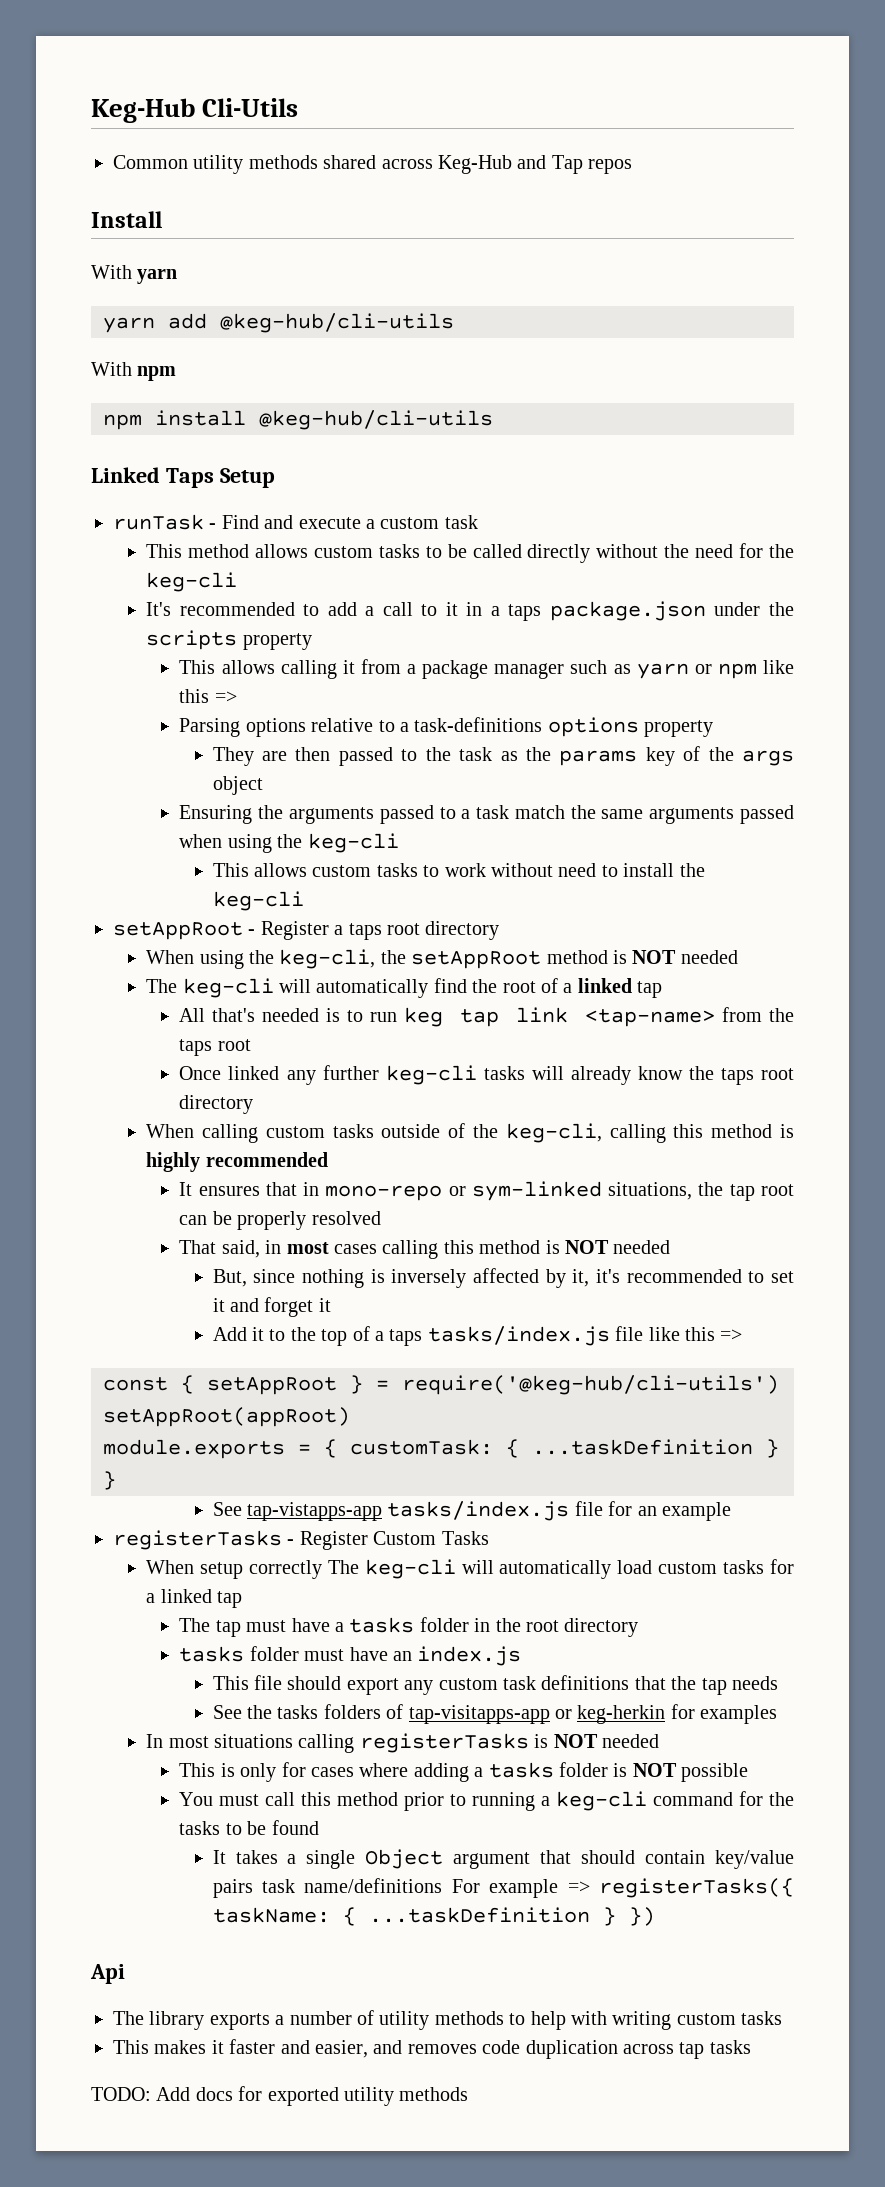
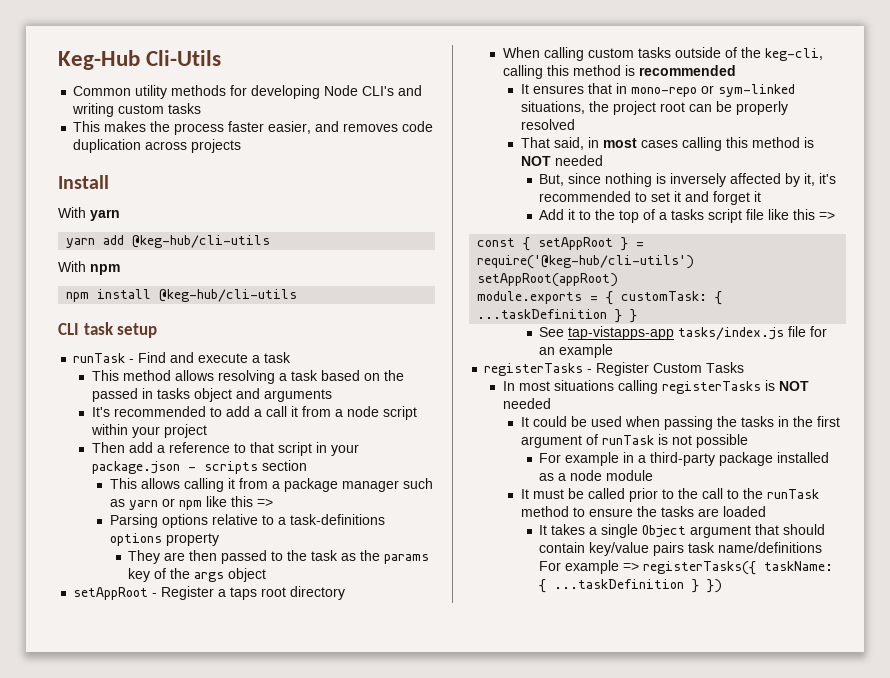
[323,155,633,174] shared across Keg-Hub and Tap repos -> [230,85,423,99] [72,103,202,117] [73,121,434,135] [73,139,242,153] for developing Node CLI's and writing custom tasks // This makes the process faster easier, and removes code duplication across projects
[91,467,275,488] Linked Taps Setup -> [58,322,158,338] CLI task setup
[380,517,440,529] custom -> (261, 359) none
[313,543,794,563] [146,572,238,592] custom tasks to be called directly without the need for the keg-cli -> [217,370,404,384] [91,388,332,402] resolving a task based on the passed in tasks object and arguments
[421,601,794,621] [146,630,312,650] to it in a taps package.json under the scripts property -> [290,406,417,420] [90,424,207,438] [91,442,359,456] [91,460,307,474] it from a node script within your project // Then add a reference to that script in your package.json - scripts section
[179,805,794,824] [179,833,399,853] [212,863,705,877] [212,891,304,911] // Ensuring the arguments passed to a task match the same arguments passed when using the keg-cli // This allows custom tasks to work without need to install the keg-cli -> (267, 575) none
[146,949,738,969] [146,978,663,998] [179,1007,794,1027] [179,1039,251,1056] [179,1065,794,1085] [179,1095,254,1114] // When using the keg-cli, the setAppRoot method is NOT needed // The keg-cli will automatically find the root of a linked tap // All that's needed is to run keg tap link <tap-name> from the taps root // Once linked any further keg-cli tasks will already know the taps root directory -> (346, 593) none
[146,1152,201,1172] highly -> (635, 70) none
[729,1184,755,1201] tap -> [613,101,657,115] project
[389,1326,610,1346] taps tasks/index.js -> [671,209,743,223] tasks script
[146,1559,795,1579] [146,1589,243,1608] [179,1617,639,1637] [179,1646,522,1666] [212,1675,779,1695] [212,1704,778,1724] // When setup correctly The keg-cli will automatically load custom tasks for a linked tap // The tap must have a tasks folder in the root directory // tasks folder must have an index.js // This file should export any custom task definitions that the tap needs // See the tasks folders of tap-visitapps-app or keg-herkin for examples -> (745, 367) none
[179,1762,749,1782] [179,1791,794,1811] [179,1820,319,1835] This is only for cases where adding a tasks folder is NOT possible // You must call this method prior to running a keg-cli command for the tasks to be found -> [521,416,841,430] [521,434,749,448] [539,452,830,466] [539,470,654,481] [521,488,820,502] [521,506,767,517] It could be used when passing the tasks in the first argument of runTask is not possible // For example in a third-party package installed as a node module // It must be called prior to the call to the runTask method to ensure the tasks are loaded
[90,1964,125,1984] [113,2010,783,2030] [113,2039,751,2059] [91,2086,469,2106] // Api // The library exports a number of utility methods to help with writing custom tasks // This makes it faster and easier, and removes code duplication across tap tasks // TODO: Add docs for exported utility methods -> (723, 586) none

